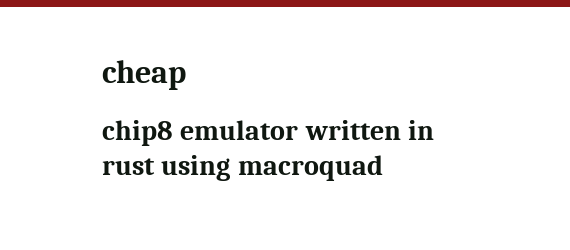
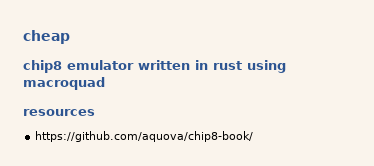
(383, 168) none -> [23,109,95,116] [35,131,254,142] // resources // https://github.com/aquova/chip8-book/

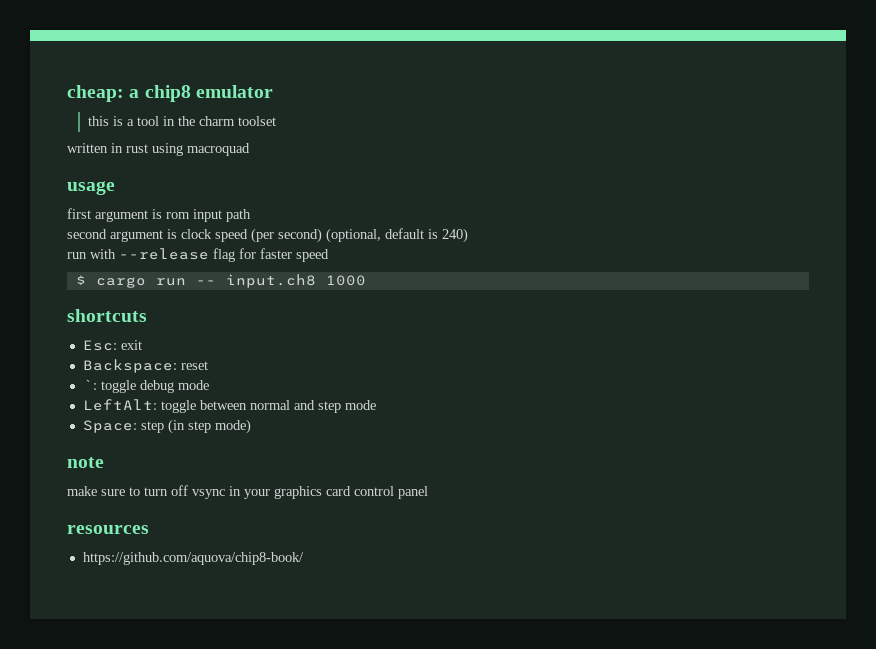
[23,30,70,44] cheap // -> [67,85,140,102] cheap: a
(134, 65) none -> [87,116,276,126] // this is a tool in the charm toolset //
(105, 83) none -> [67,181,115,195] [67,208,251,222] [67,228,468,243] [67,248,329,262] [75,274,366,288] [67,309,147,322] [82,340,142,351] [82,359,208,373] [82,379,209,393] [82,399,376,413] [82,419,251,434] [67,457,104,468] [67,485,428,499] // usage // first argument is rom input path // second argument is clock speed (per second) (optional, default is 240) // run with --release flag for faster speed // $ cargo run -- input.ch8 1000 // shortcuts // Esc: exit // Backspace: reset // `: toggle debug mode // LeftAlt: toggle between normal and step mode // Space: step (in step mode) // note // make sure to turn off vsync in your graphics card control panel

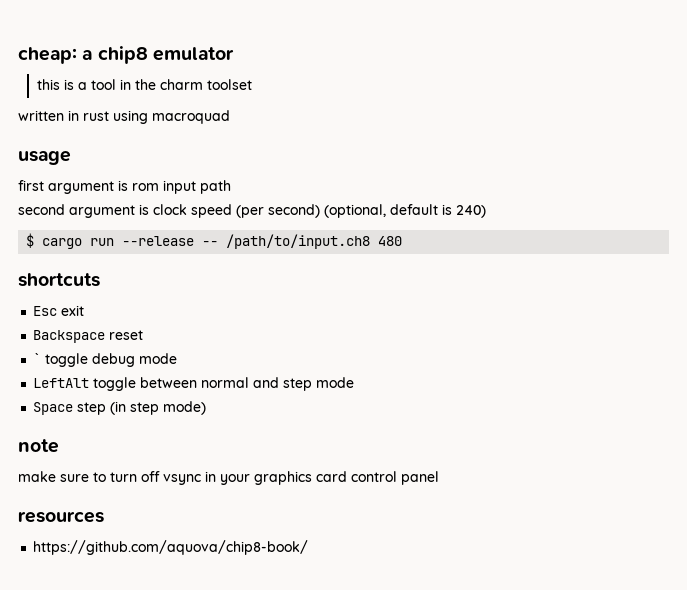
[67,248,329,262] // run with --release flag for faster speed -> (486, 211) none
[195,274,366,288] -- input.ch8 1000 -> [122,234,403,249] --release -- /path/to/input.ch8 480
[82,340,117,351] Esc: -> [33,306,58,316] Esc
[82,359,177,373] Backspace: -> [33,330,106,343] Backspace
[82,379,97,390] `: -> [33,353,42,364] `
[82,399,157,411] LeftAlt: -> [33,378,90,388] LeftAlt
[82,420,137,433] Space: -> [33,402,74,415] Space

